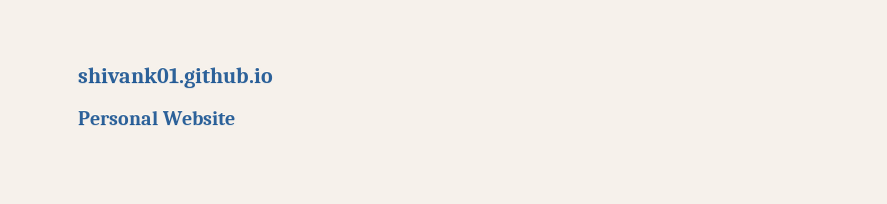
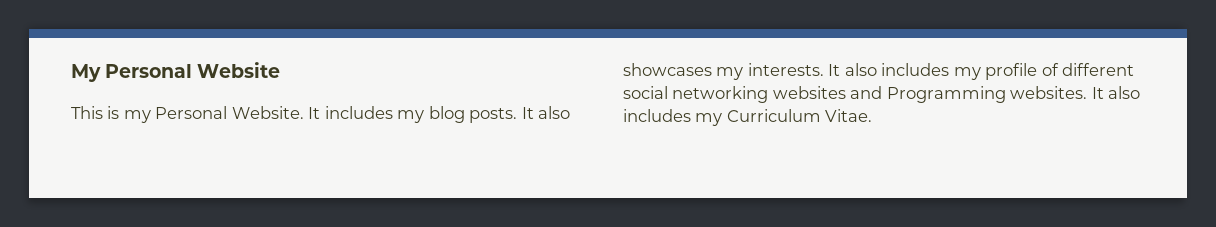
[77,67,273,89] shivank01.github.io // -> [71,64,101,82] My
(237, 118) none -> [71,106,571,123] [623,63,1135,80] [623,86,1141,103] [623,109,873,126] // This is my Personal Website. It includes my blog posts. It also showcases my interests. It also includes my profile of different social networking websites and Programming websites. It also includes my Curriculum Vitae.

